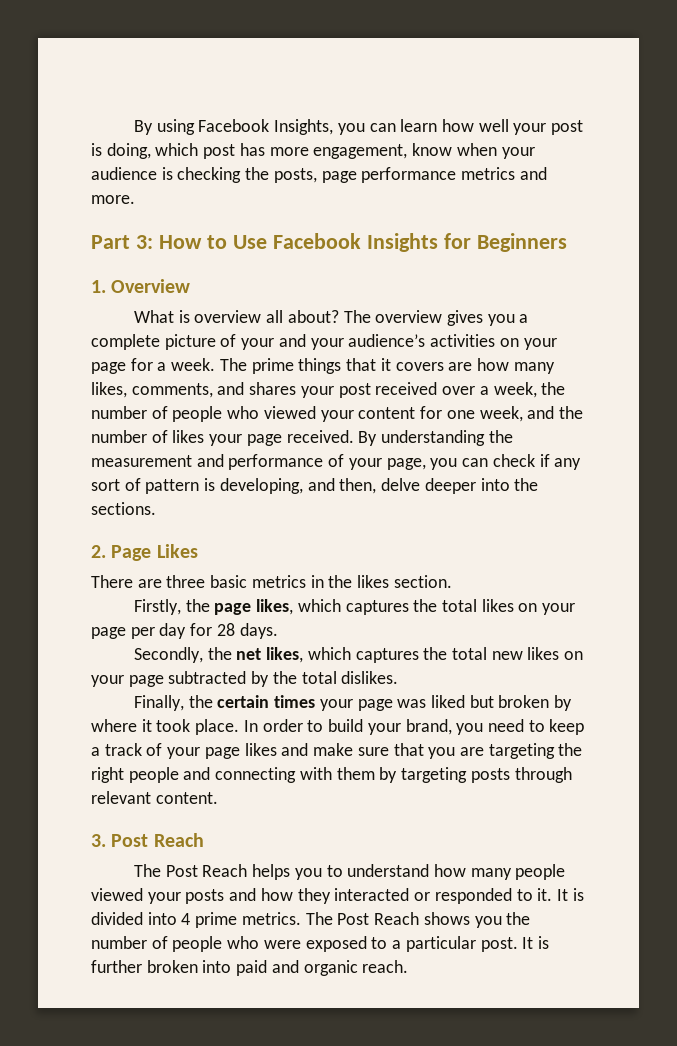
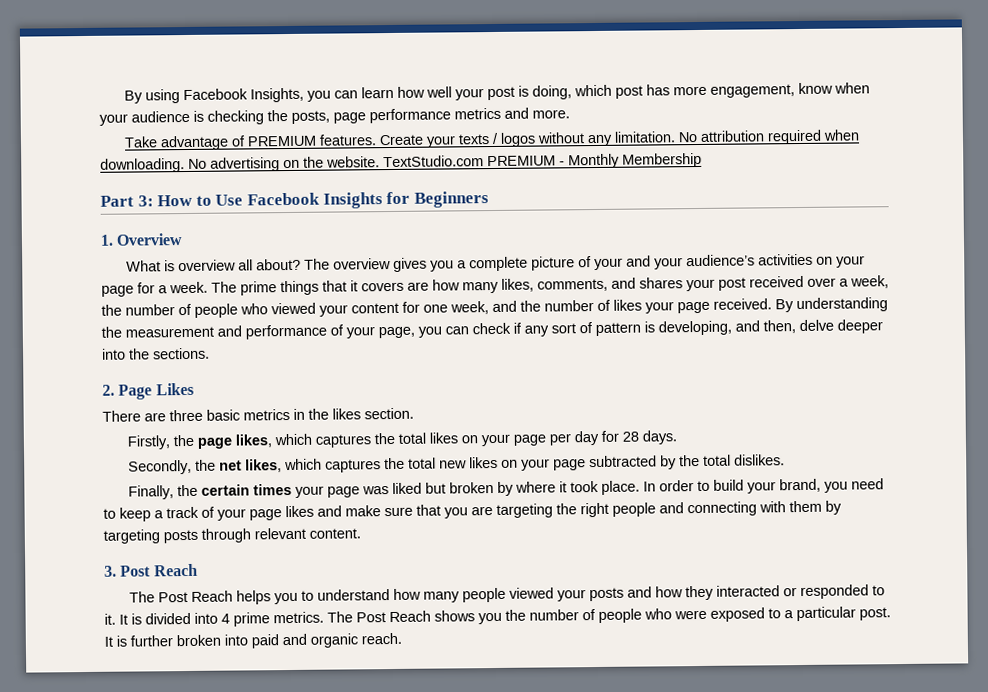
(135, 199) none -> [123,129,860,151] [100,152,702,173] // Take advantage of PREMIUM features. Create your texts / logos without any limitation. No attribution required when downloading. No advertising on the website. TextStudio.com PREMIUM - Monthly Membership

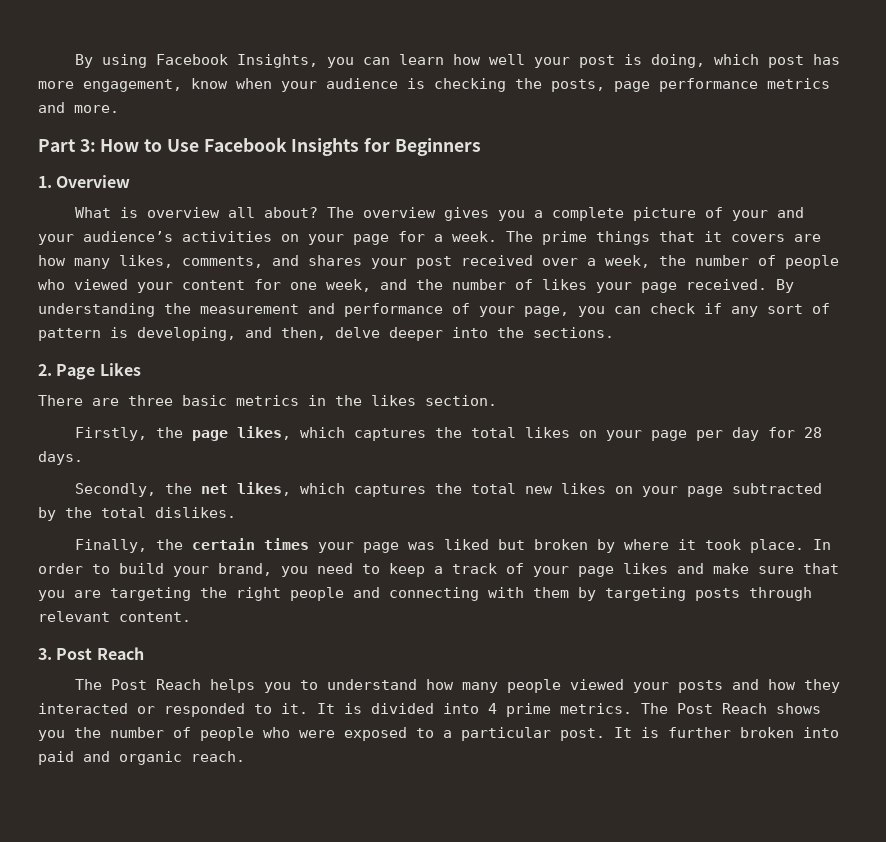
[123,129,860,151] [100,152,702,173] // Take advantage of PREMIUM features. Create your texts / logos without any limitation. No attribution required when downloading. No advertising on the website. TextStudio.com PREMIUM - Monthly Membership -> (119, 109) none

